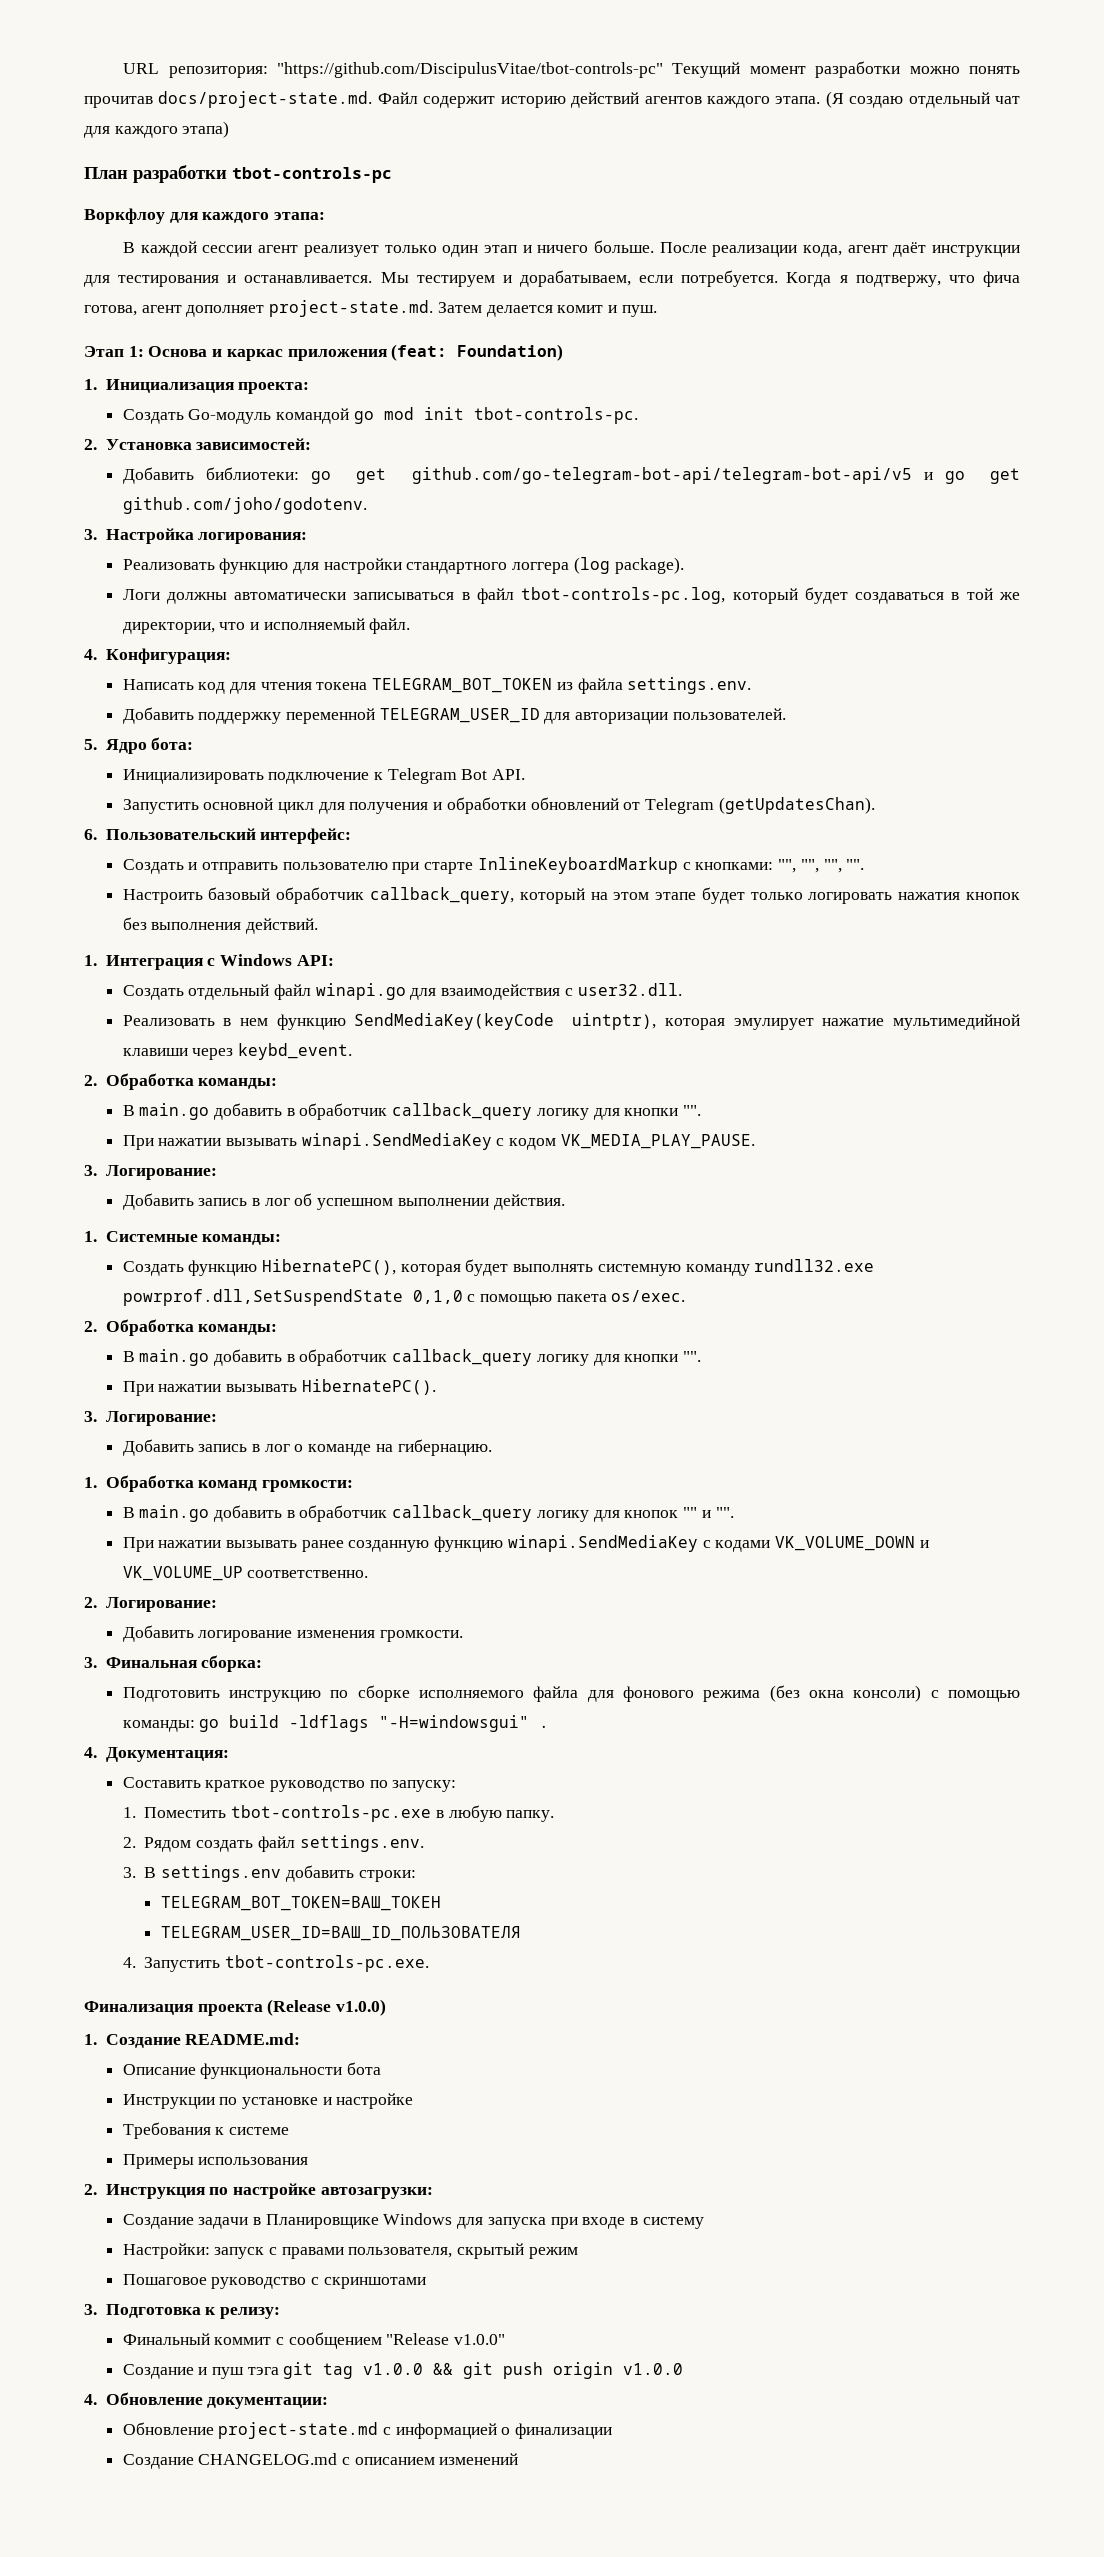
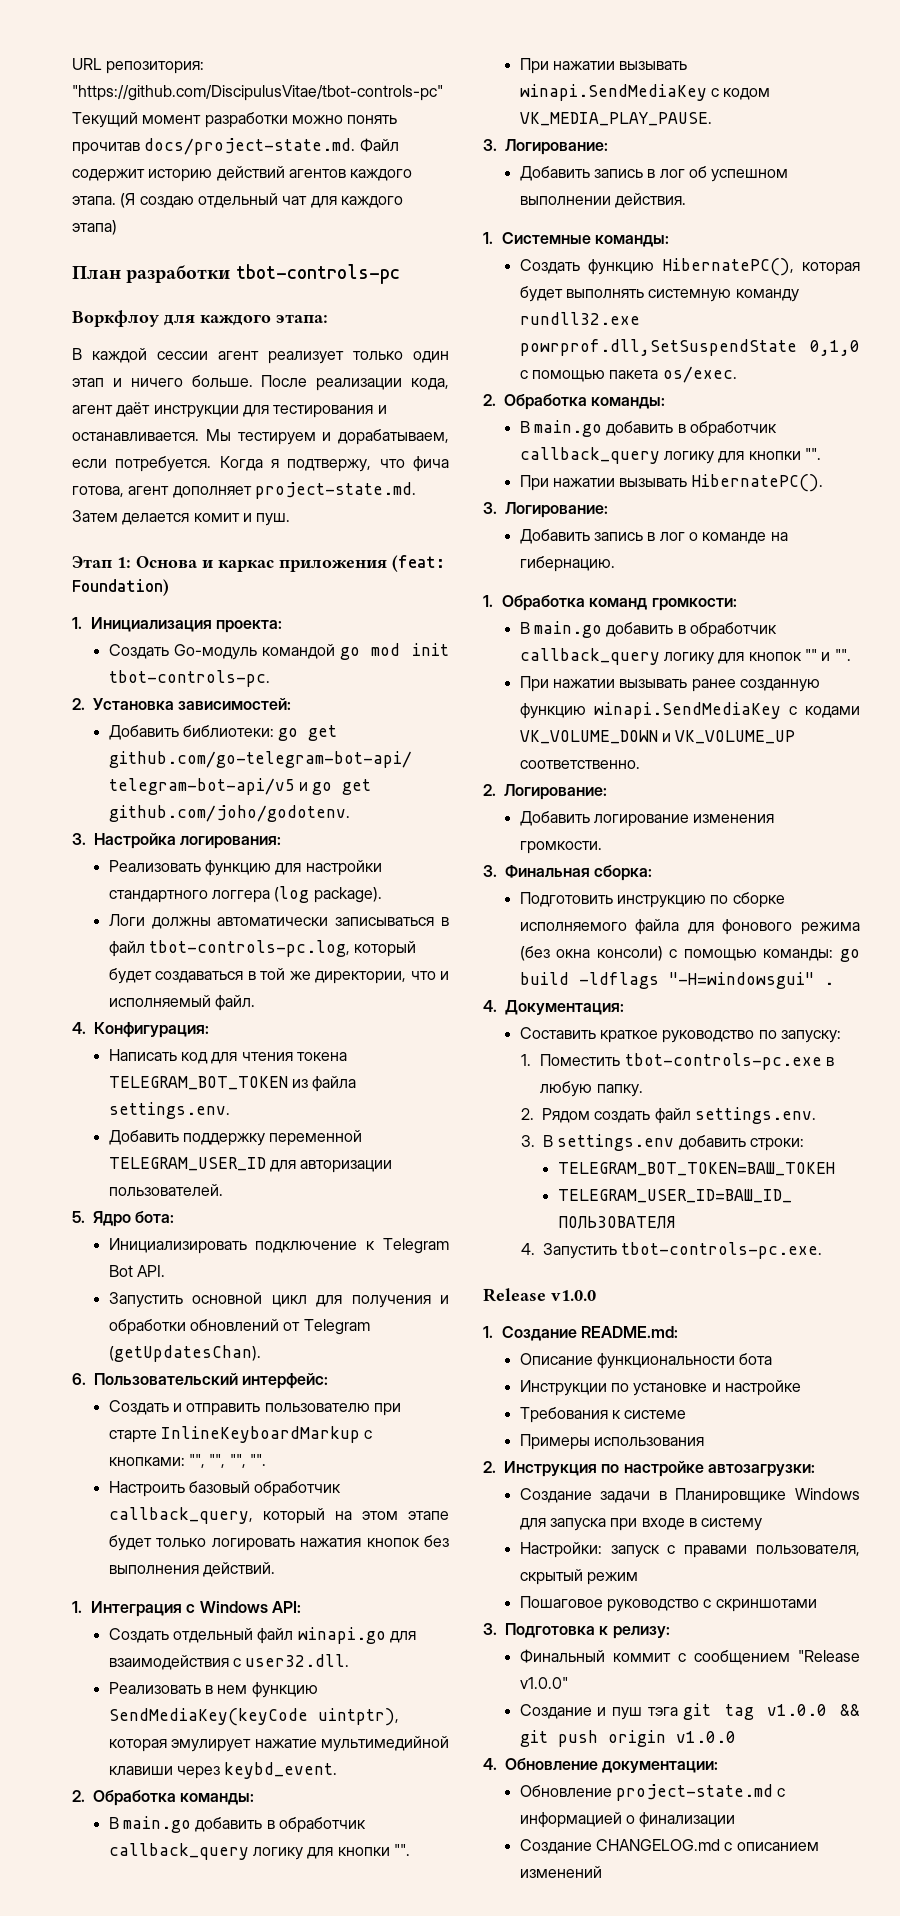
[84,1999,387,2016] Финализация проекта (Release v1.0.0) -> [483,1288,596,1302] Release v1.0.0

